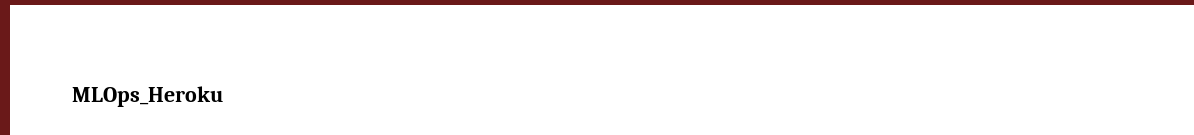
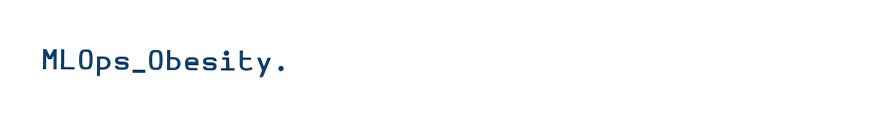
[72,86,223,107] MLOps_Heroku -> [40,49,290,78] MLOps_Obesity.

